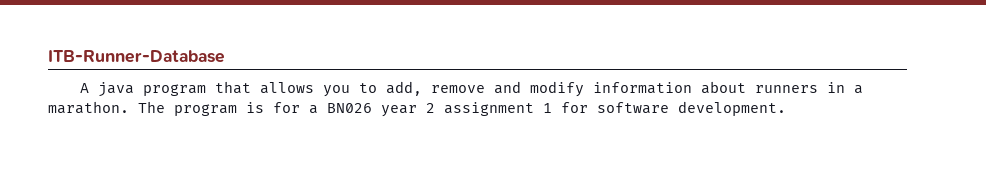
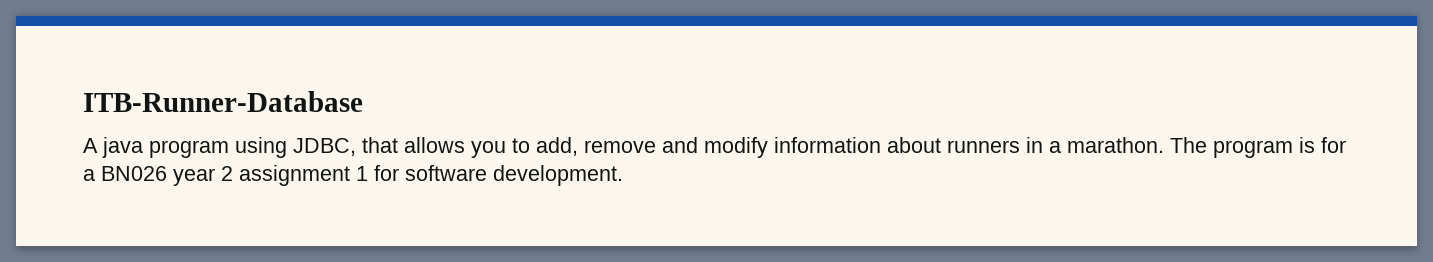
(206, 90) none -> [235,137,356,158] using JDBC,

